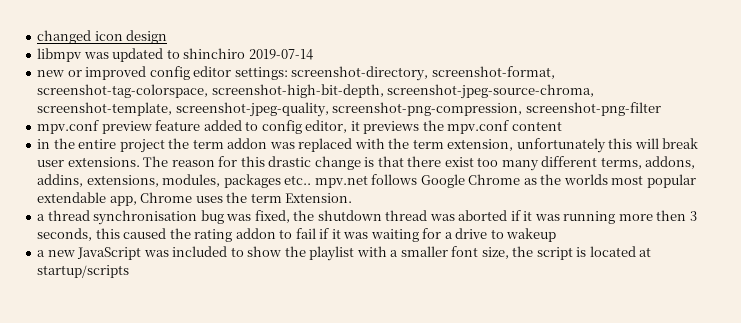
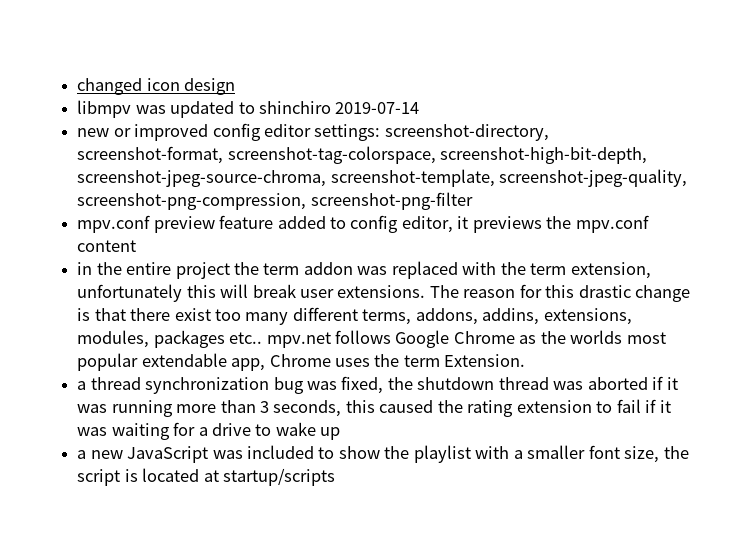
[93,210,198,225] synchronisation -> [145,377,270,394] synchronization
[656,210,687,221] then -> [220,400,256,413] than
[235,228,276,239] addon -> [516,400,592,413] extension
[506,228,557,242] wakeup -> [275,422,341,440] wake up

